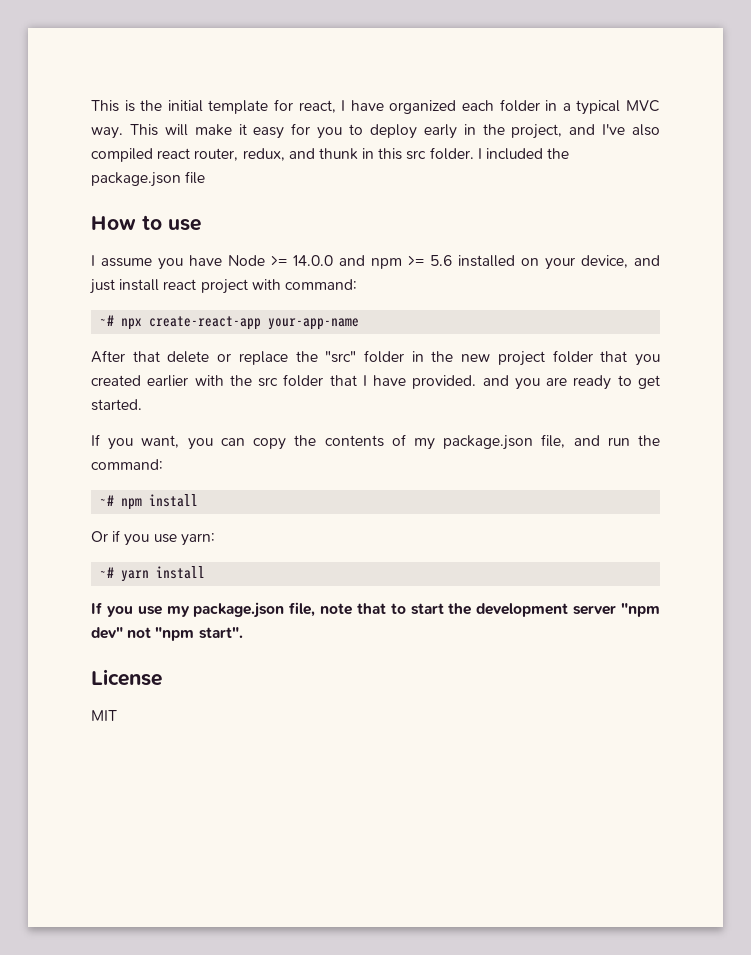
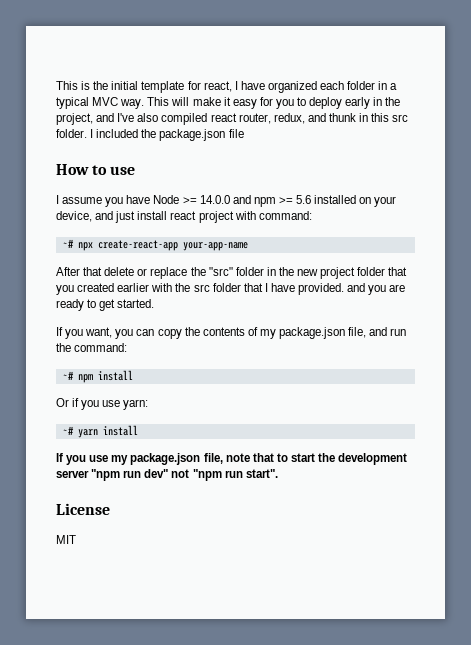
(661, 610) none -> [123,470,142,478] run
(195, 634) none -> [224,470,243,478] run

